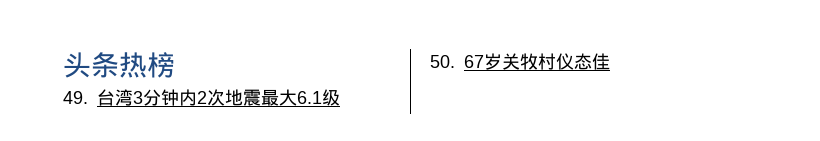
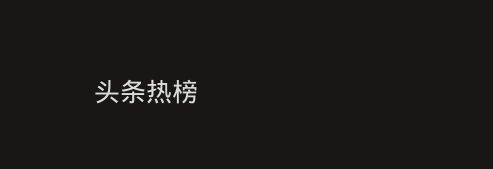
[63,89,340,106] [430,53,610,70] // 49.台湾3分钟内2次地震最大6.1级 // 50. 67岁关牧村仪态佳 -> (198, 91) none

